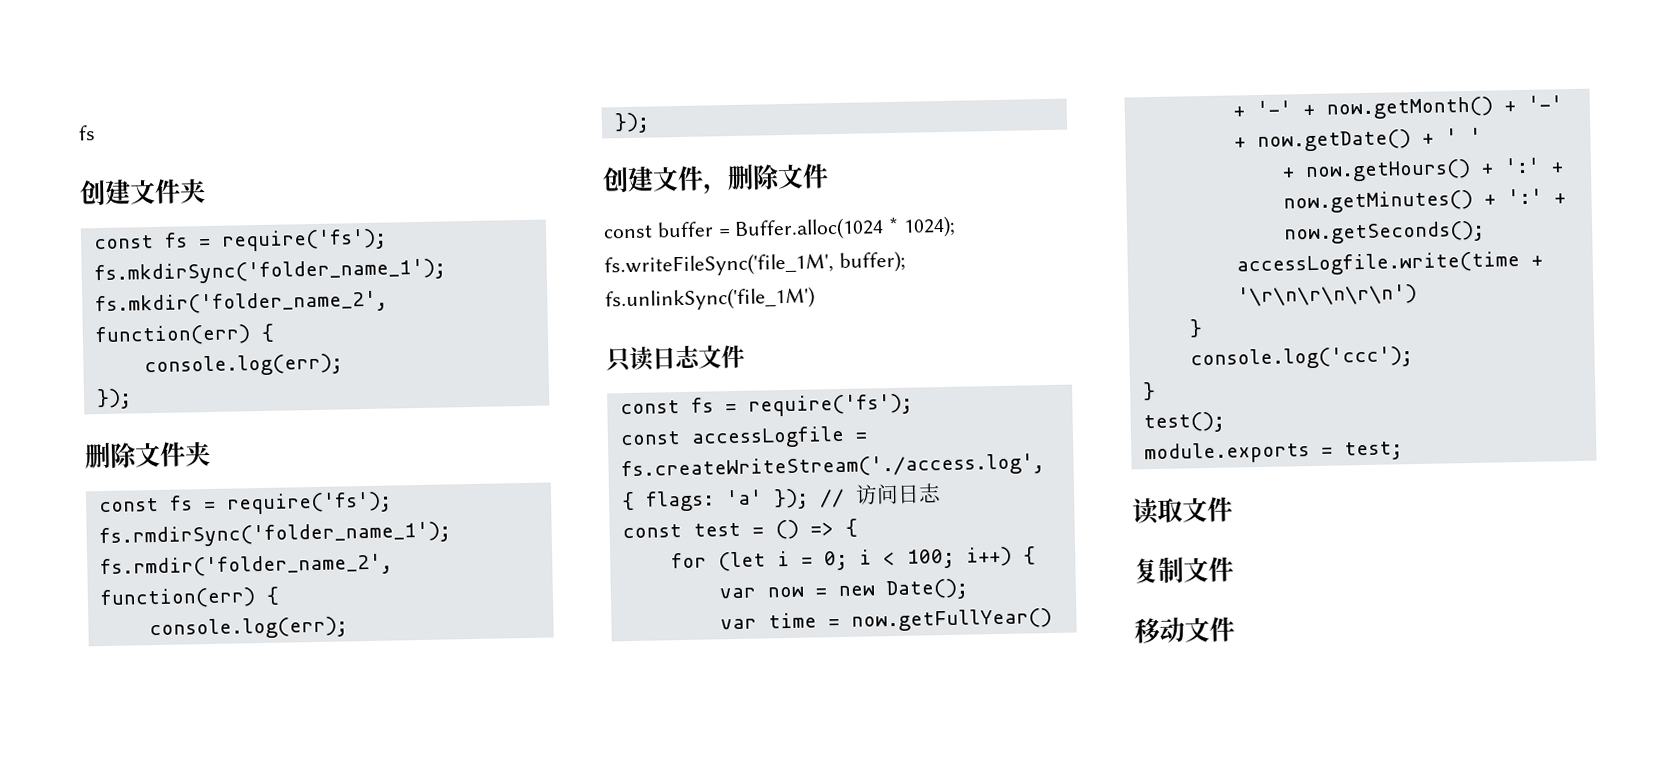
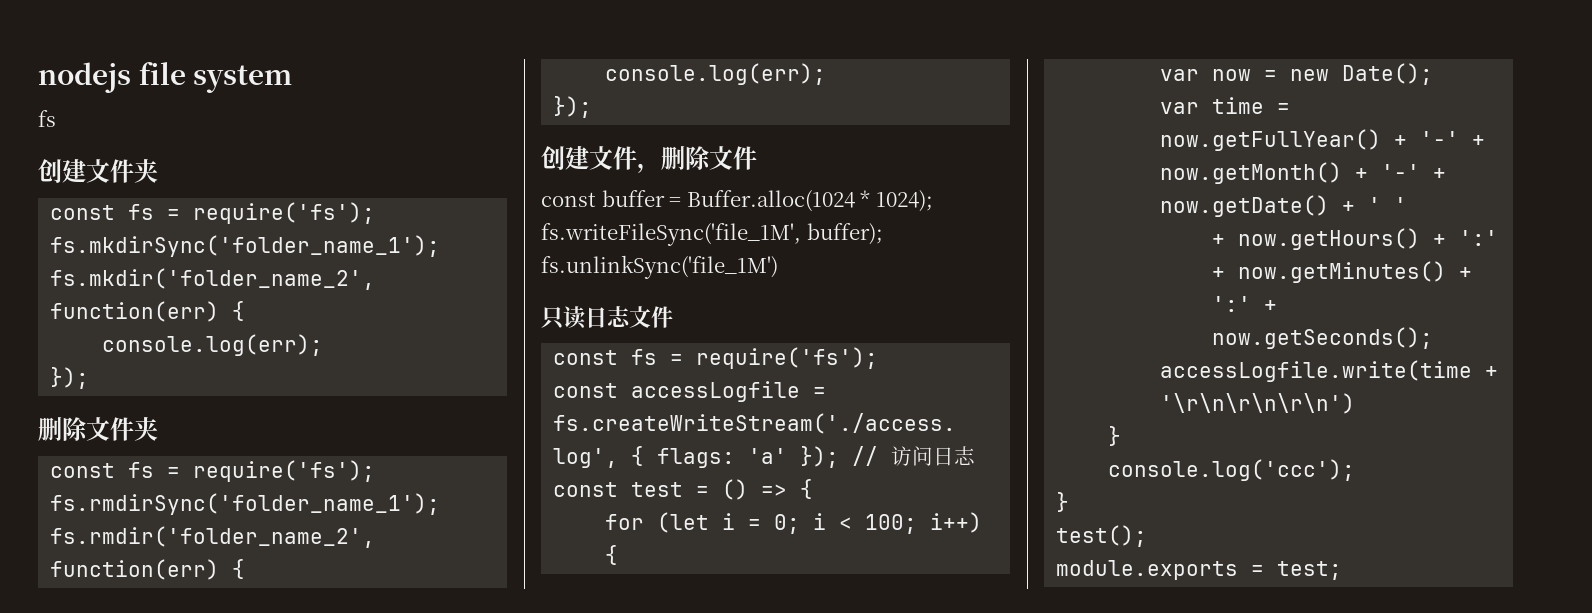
(78, 133) none -> [38,62,293,93] nodejs file system //
[1132,496,1233,525] [1133,556,1234,584] [1134,616,1235,644] // 读取文件 // 复制文件 // 移动文件 -> (1343, 570) none

